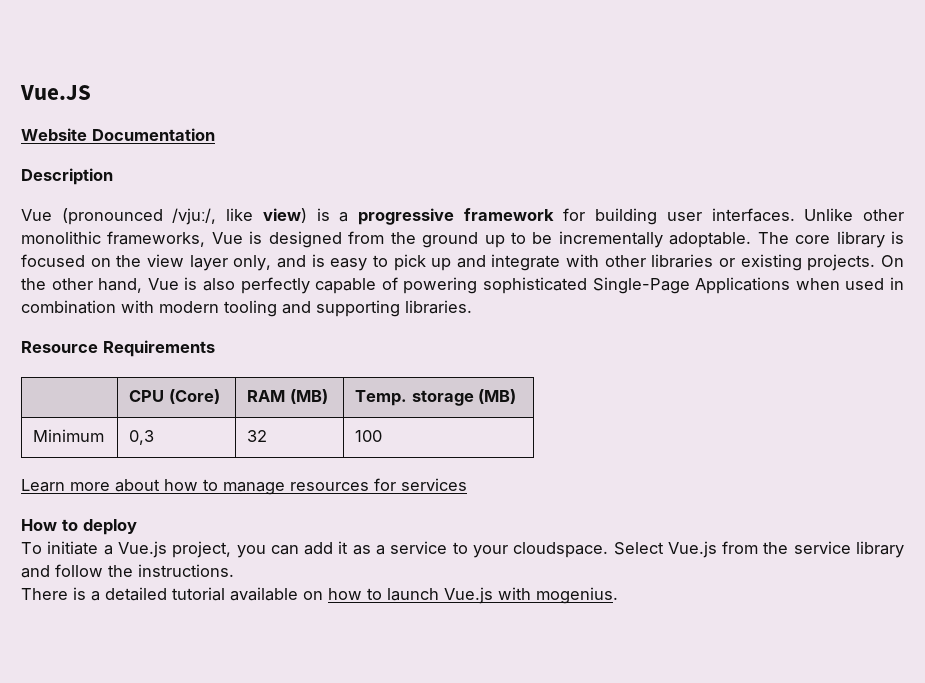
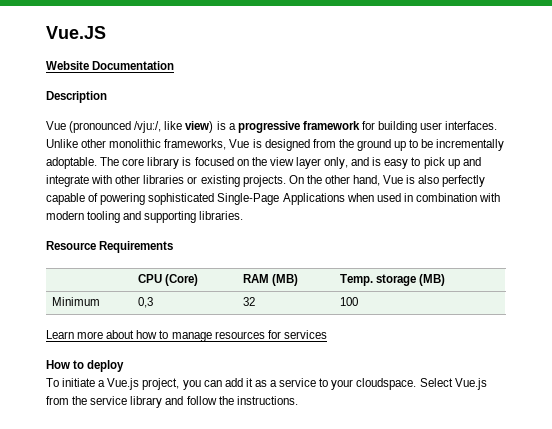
[21,587,618,604] // There is a detailed tutorial available on how to launch Vue.js with mogenius. -> (298, 400) none

